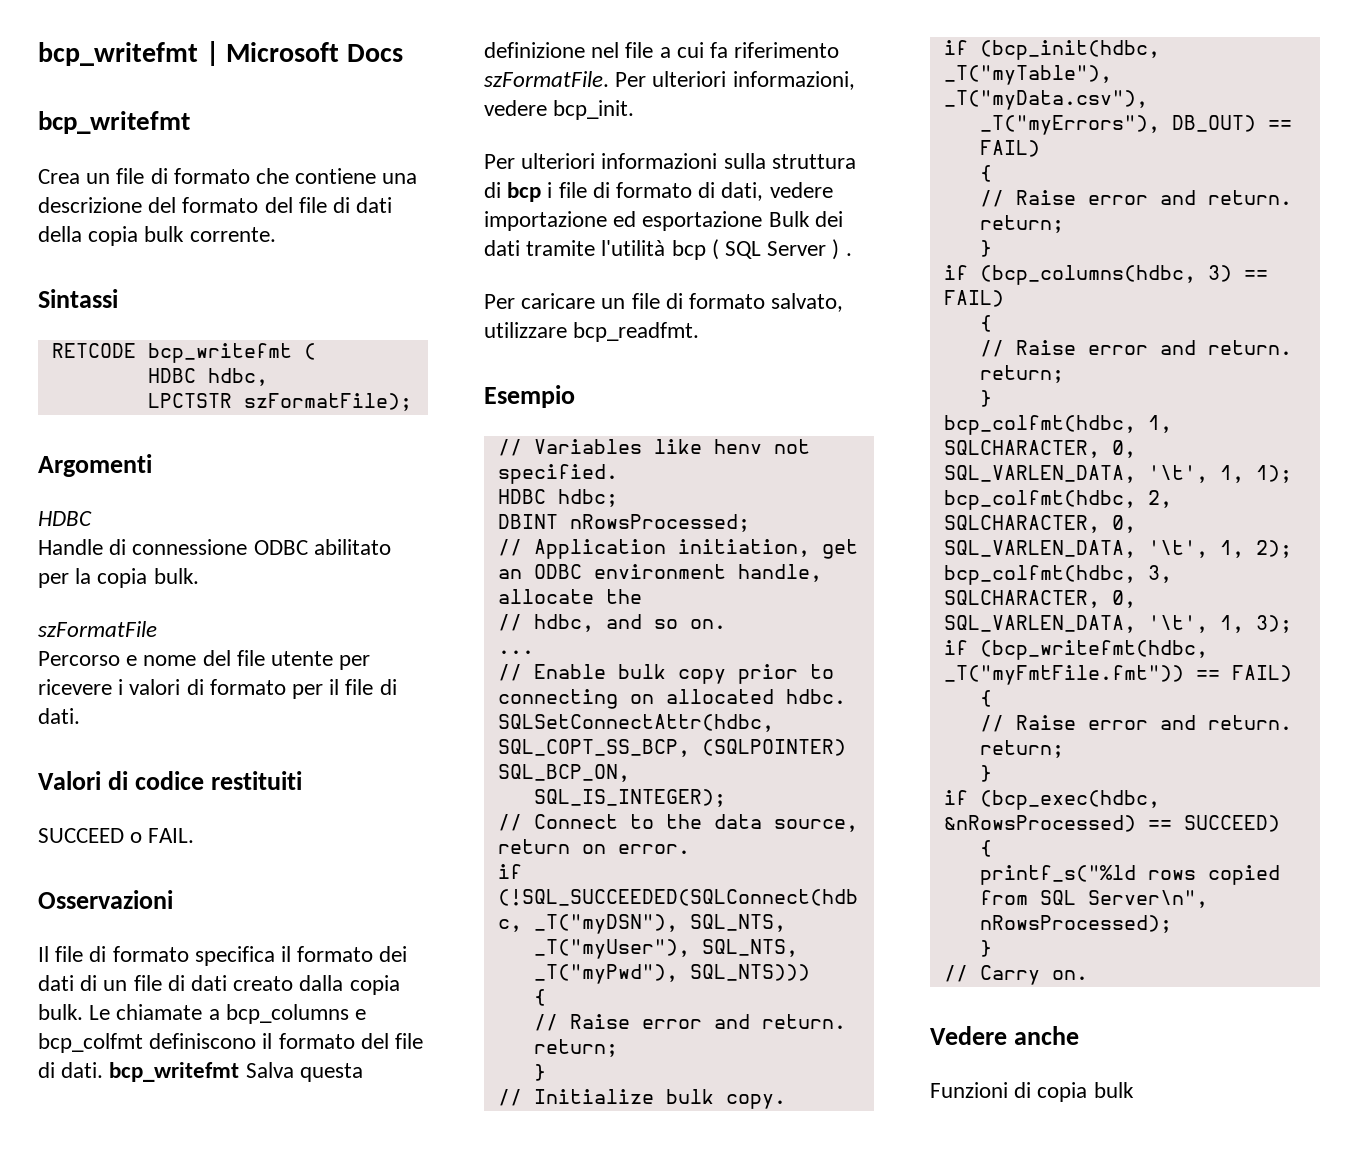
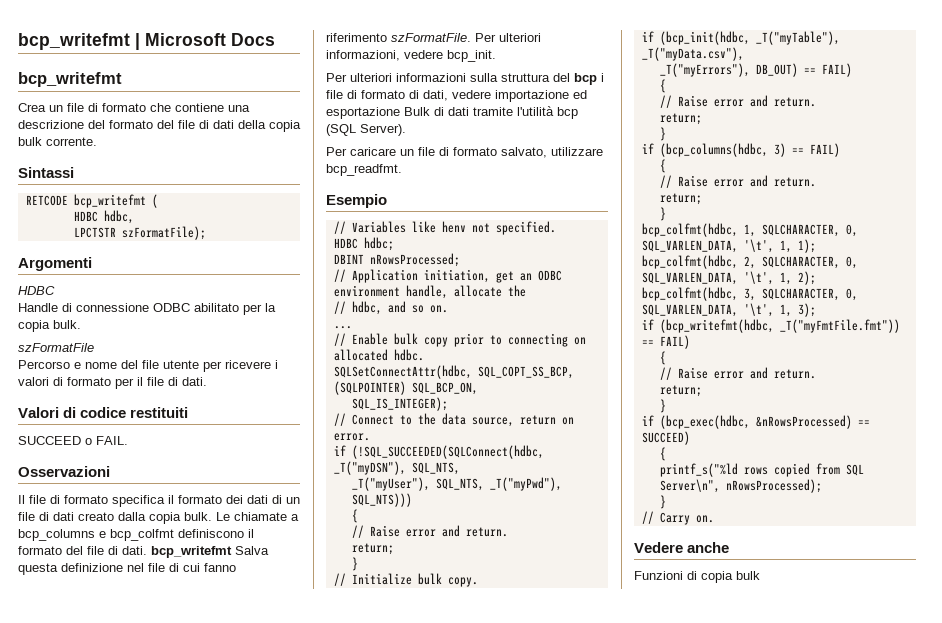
[659,42,729,58] a cui fa -> [169,563,236,572] di cui fanno
[484,182,501,198] di -> [553,73,570,82] del
[814,211,843,227] dei -> [434,107,444,116] di
[711,239,852,260] ( SQL Server ) . -> [326,124,406,136] (SQL Server).

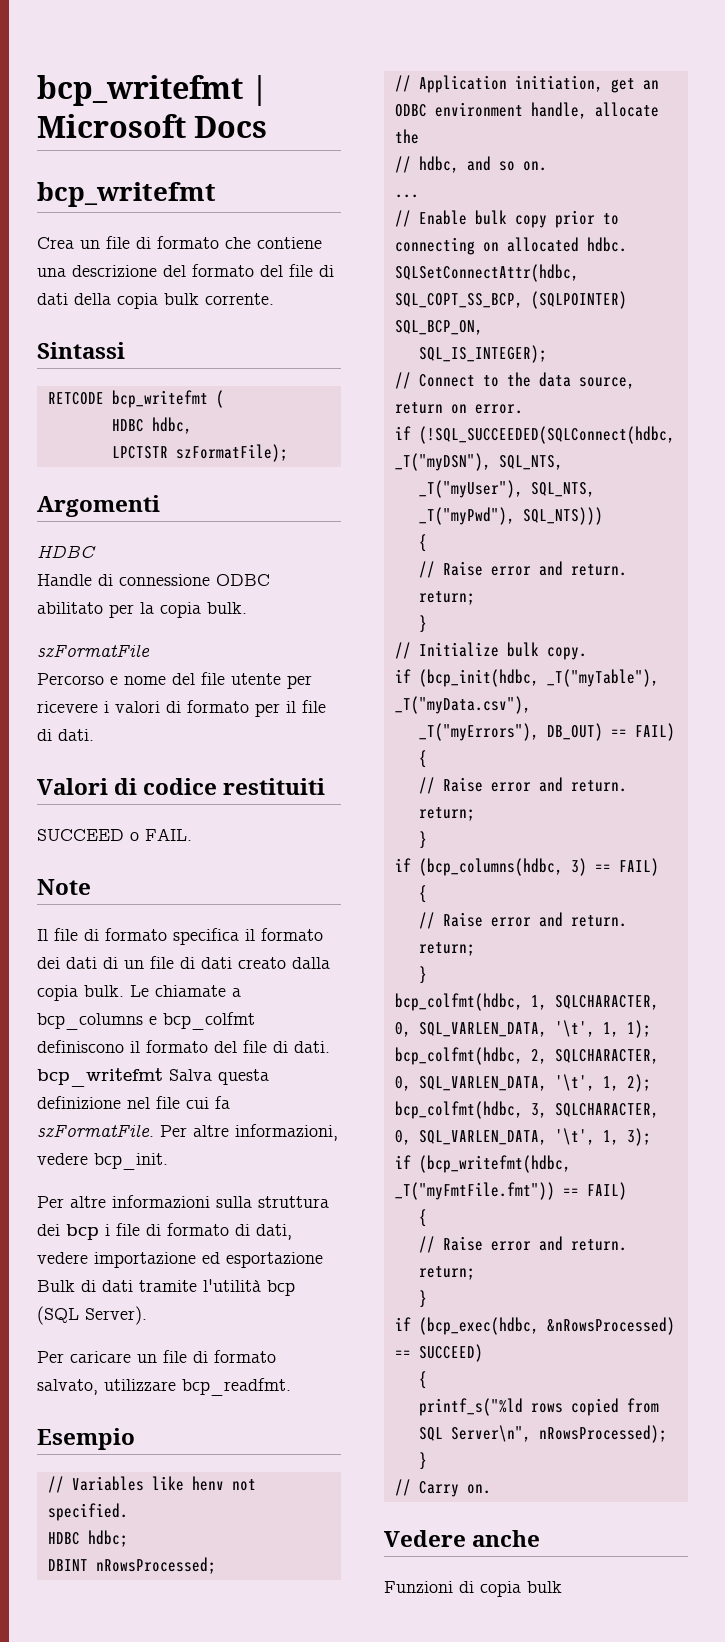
[18,466,110,477] Osservazioni -> [37,879,91,895] Note
[169,563,236,572] [326,33,387,42] di cui fanno riferimento -> [186,1096,230,1109] cui fa
[499,33,541,42] ulteriori -> [193,1125,229,1137] altre
[350,73,392,82] ulteriori -> [70,1196,106,1208] altre
[553,73,570,82] del -> [37,1224,60,1236] dei

